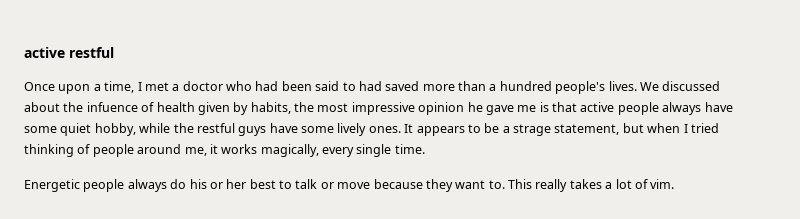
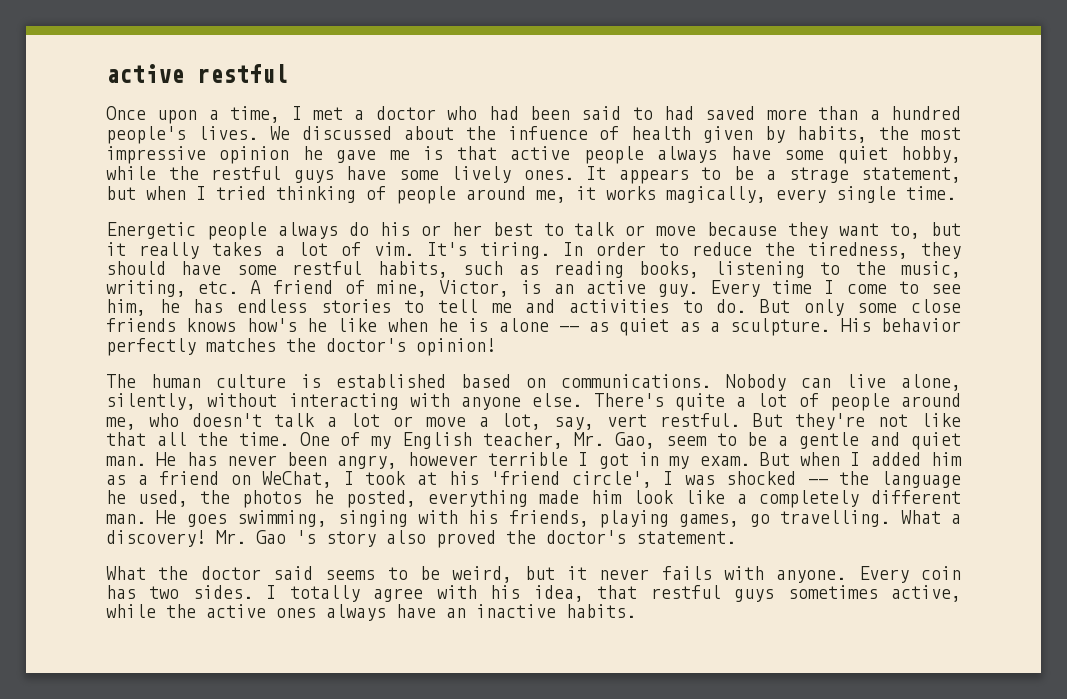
[488,179,532,189] to. This -> [890,222,961,239] [106,242,126,256] to, but it
(675, 184) none -> [427,242,961,259] [106,261,961,278] [106,280,961,297] [106,299,961,316] [106,318,961,336] [106,338,496,356] [106,374,961,391] [106,393,961,411] [106,413,961,430] [106,432,961,450] [106,452,962,469] [106,471,961,488] [106,490,961,508] [106,510,961,528] [106,530,736,548] [106,566,962,583] [106,585,961,602] [106,604,636,621] It's tiring. In order to reduce the tiredness, they should have some restful habits, such as reading books, listening to the music, writing, etc. A friend of mine, Victor, is an active guy. Every time I come to see him, he has endless stories to tell me and activities to do. But only some close friends knows how's he like when he is alone -- as quiet as a sculpture. His behavior perfectly matches the doctor's opinion! // The human culture is established based on communications. Nobody can live alone, silently, without interacting with anyone else. There's quite a lot of people around me, who doesn't talk a lot or move a lot, say, vert restful. But they're not like that all the time. One of my English teacher, Mr. Gao, seem to be a gentle and quiet man. He has never been angry, however terrible I got in my exam. But when I added him as a friend on WeChat, I took at his 'friend circle', I was shocked -- the language he used, the photos he posted, everything made him look like a completely different man. He goes swimming, singing with his friends, playing games, go travelling. What a discovery! Mr. Gao 's story also proved the doctor's statement. // What the doctor said seems to be weird, but it never fails with anyone. Every coin has two sides. I totally agree with his idea, that restful guys sometimes active, while the active ones always have an inactive habits.

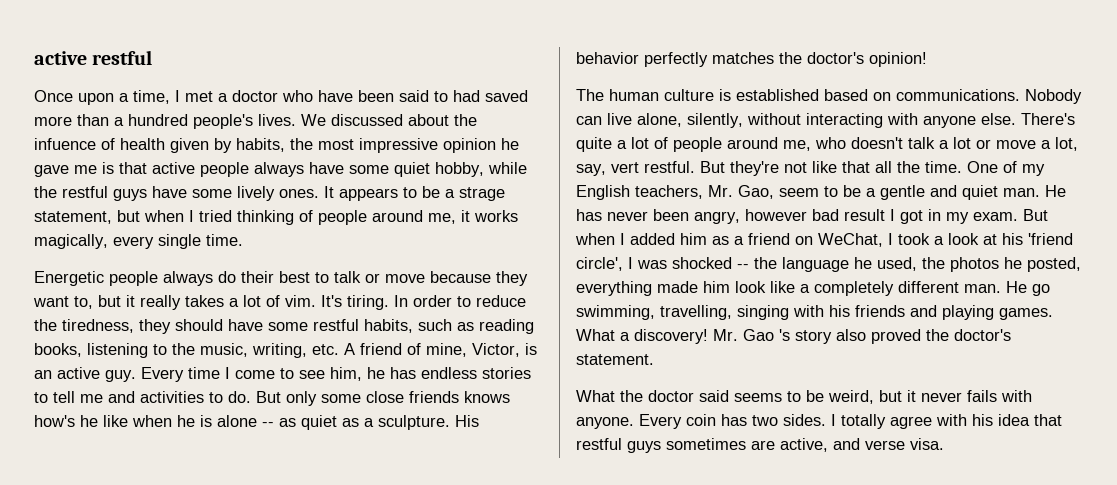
[488,106,519,120] had -> [318,90,353,102] have
[379,222,482,236] his or her -> [241,271,274,283] their
[483,432,564,449] teacher, -> [635,185,703,199] teachers,
[488,452,569,466] terrible -> [812,209,885,221] bad result
(407, 478) none -> [934,233,979,245] a look
[186,510,891,528] goes swimming, singing with his friends, playing games, go travelling. -> [1032,284,1050,296] [576,305,1053,320] go swimming, travelling, singing with his friends and playing games.
[533,585,584,602] idea, -> [998,414,1030,426] idea
[890,585,961,602] [106,604,636,621] active, while the active ones always have an inactive habits. -> [751,438,944,452] are active, and verse visa.

